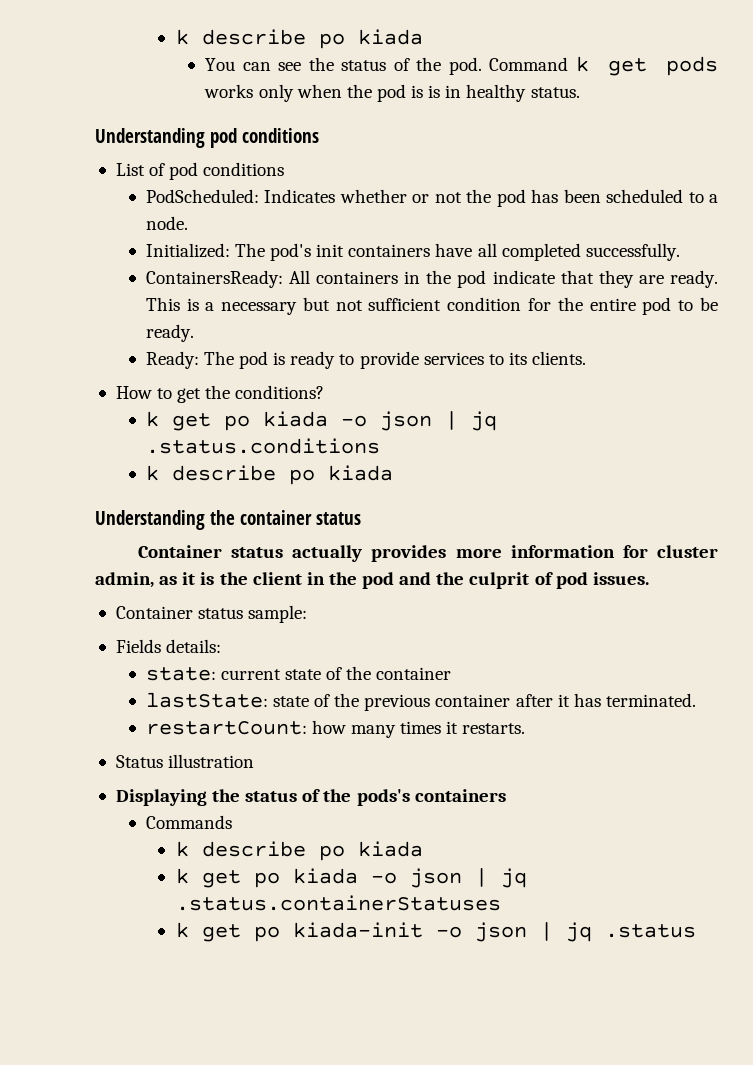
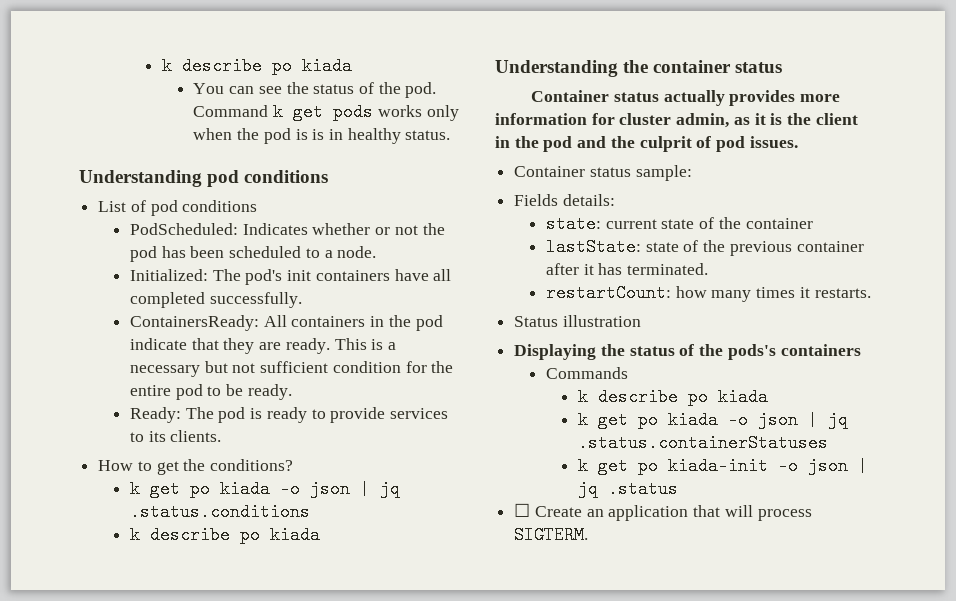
(696, 931) none -> [514,503,812,521] [514,526,589,544] // ☐ Create an application that will process SIGTERM.

